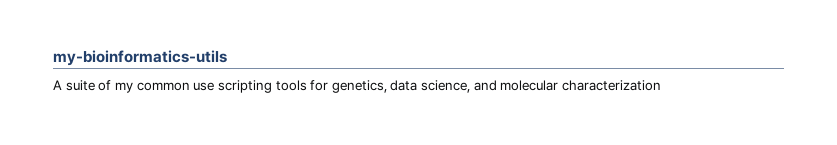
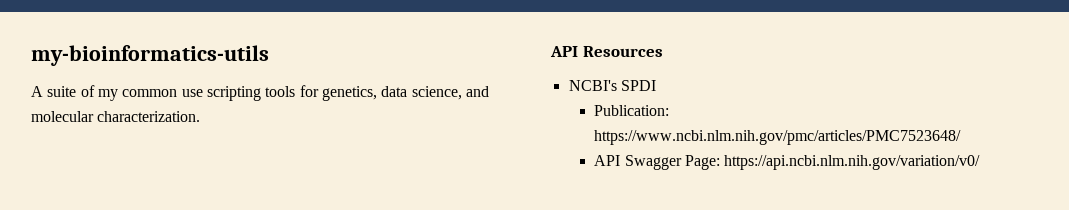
[562,80,662,91] characterization -> [97,111,201,122] [550,46,663,57] [568,80,656,91] [594,105,670,116] [594,130,962,145] [594,155,981,170] characterization. // API Resources // NCBI's SPDI // Publication: https://www.ncbi.nlm.nih.gov/pmc/articles/PMC7523648/ // API Swagger Page: https://api.ncbi.nlm.nih.gov/variation/v0/

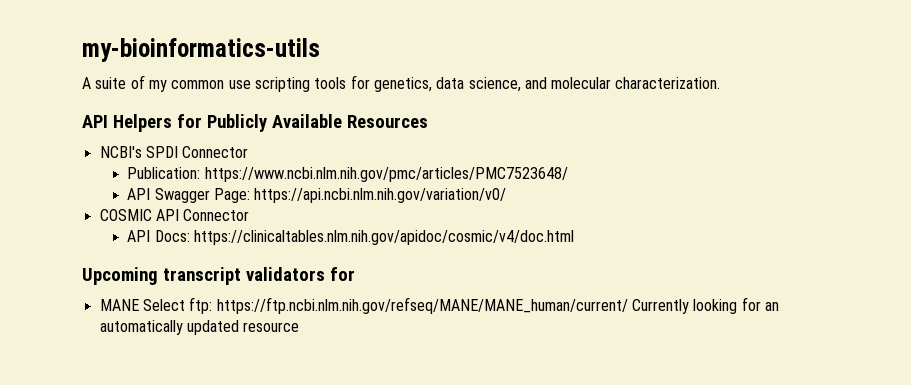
(578, 51) none -> [112,114,342,132] Helpers for Publicly Available
(656, 85) none -> [182,146,249,158] Connector
(981, 162) none -> [99,209,250,221] [127,230,574,245] [82,267,355,285] [99,297,779,314] [99,320,300,335] // COSMIC API Connector // API Docs: https://clinicaltables.nlm.nih.gov/apidoc/cosmic/v4/doc.html // Upcoming transcript validators for // MANE Select ftp: https://ftp.ncbi.nlm.nih.gov/refseq/MANE/MANE_human/current/ Currently looking for an automatically updated resource

